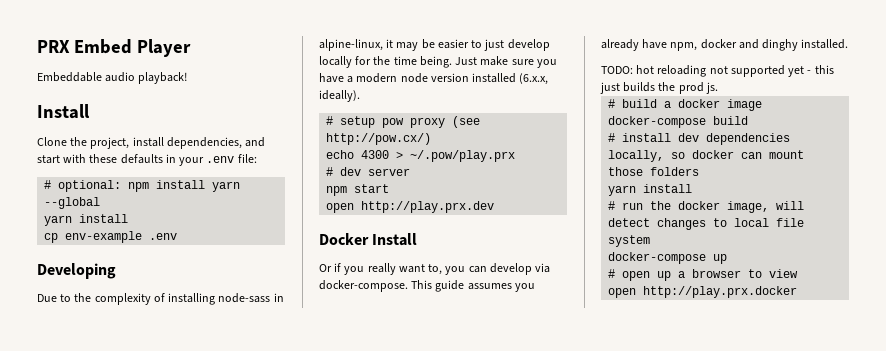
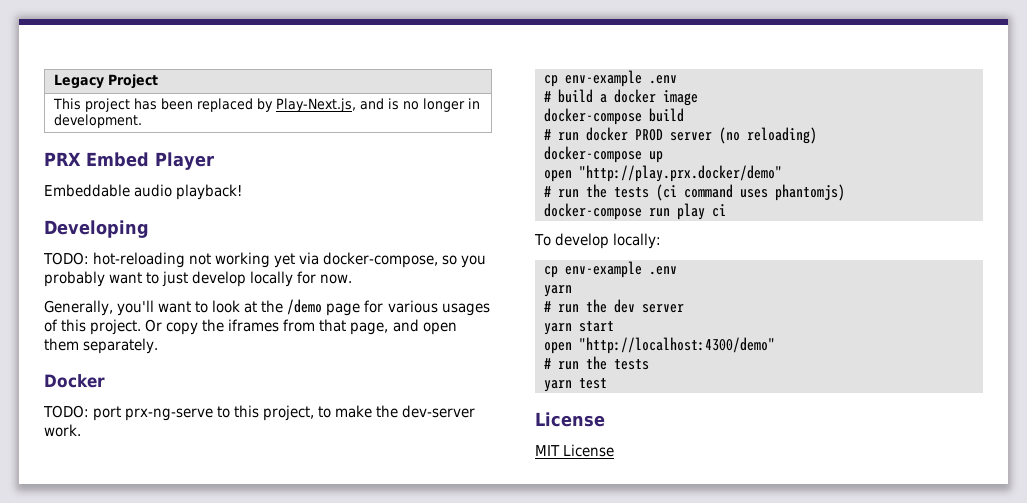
(37, 46) none -> [54,74,159,89] [53,98,481,112] [54,114,143,128] Legacy Project // This project has been replaced by Play-Next.js, and is no longer in development. //
[37,104,90,119] [37,137,266,149] [37,154,257,166] [44,180,241,192] [44,197,101,209] [44,214,129,226] [44,231,178,243] [37,263,116,279] [37,293,284,305] [319,39,469,51] Install // Clone the project, install dependencies, and start with these defaults in your .env file: // # optional: npm install yarn --global // yarn install // cp env-example .env // Developing // Due to the complexity of installing node-sass in alpine-linux, it may be easier -> [44,220,149,238] [43,252,487,268] [44,271,143,287] Developing // TODO: hot-reloading not working yet via docker-compose, so you probably want
[373,56,557,68] [319,73,549,85] [319,90,360,102] [326,116,481,128] [326,133,432,145] [326,150,516,162] [326,167,411,176] [326,184,390,196] [326,201,495,213] [319,233,418,246] [319,263,551,275] [319,280,535,292] [601,39,849,51] [601,65,834,77] [600,82,718,94] the time being. Just make sure you have a modern node version installed (6.x.x, ideally). // # setup pow proxy (see http://pow.cx/) // echo 4300 > ~/.pow/play.prx // # dev server // npm start // open http://play.prx.dev // Docker Install // Or if you really want to, you can develop via docker-compose. This guide assumes you already have npm, docker and dinghy installed. // TODO: hot reloading not supported yet - this just builds the prod js. -> [320,274,353,284] [44,299,490,316] [44,319,457,335] [44,338,159,354] [44,374,105,388] [43,405,476,421] [44,424,81,437] [544,70,677,87] now. // Generally, you'll want to look at the /demo page for various usages of this project. Or copy the iframes from that page, and open them separately. // Docker // TODO: port prx-ng-serve to this project, to make the dev-server work. // cp env-example .env
[622,133,791,145] [608,150,805,162] [608,167,700,176] [608,184,693,196] [608,201,805,213] [608,218,805,230] [608,235,651,247] [608,252,728,264] [608,269,799,281] [608,286,798,298] install dev dependencies locally, so docker can mount those folders // yarn install // # run the docker image, will detect changes to local file system // docker-compose up // # open up a browser to view // open http://play.prx.docker -> [558,127,817,144] [544,146,663,163] [544,165,782,182] [544,184,845,201] [544,203,726,220] [534,233,662,249] [544,261,677,278] [544,285,572,297] [544,299,684,313] [544,321,614,335] [544,337,775,354] [544,356,649,370] [544,378,607,392] [535,412,605,427] [535,444,615,457] run docker PROD server (no reloading) // docker-compose up // open "http://play.prx.docker/demo" // # run the tests (ci command uses phantomjs) // docker-compose run play ci // To develop locally: // cp env-example .env // yarn // # run the dev server // yarn start // open "http://localhost:4300/demo" // # run the tests // yarn test // License // MIT License

